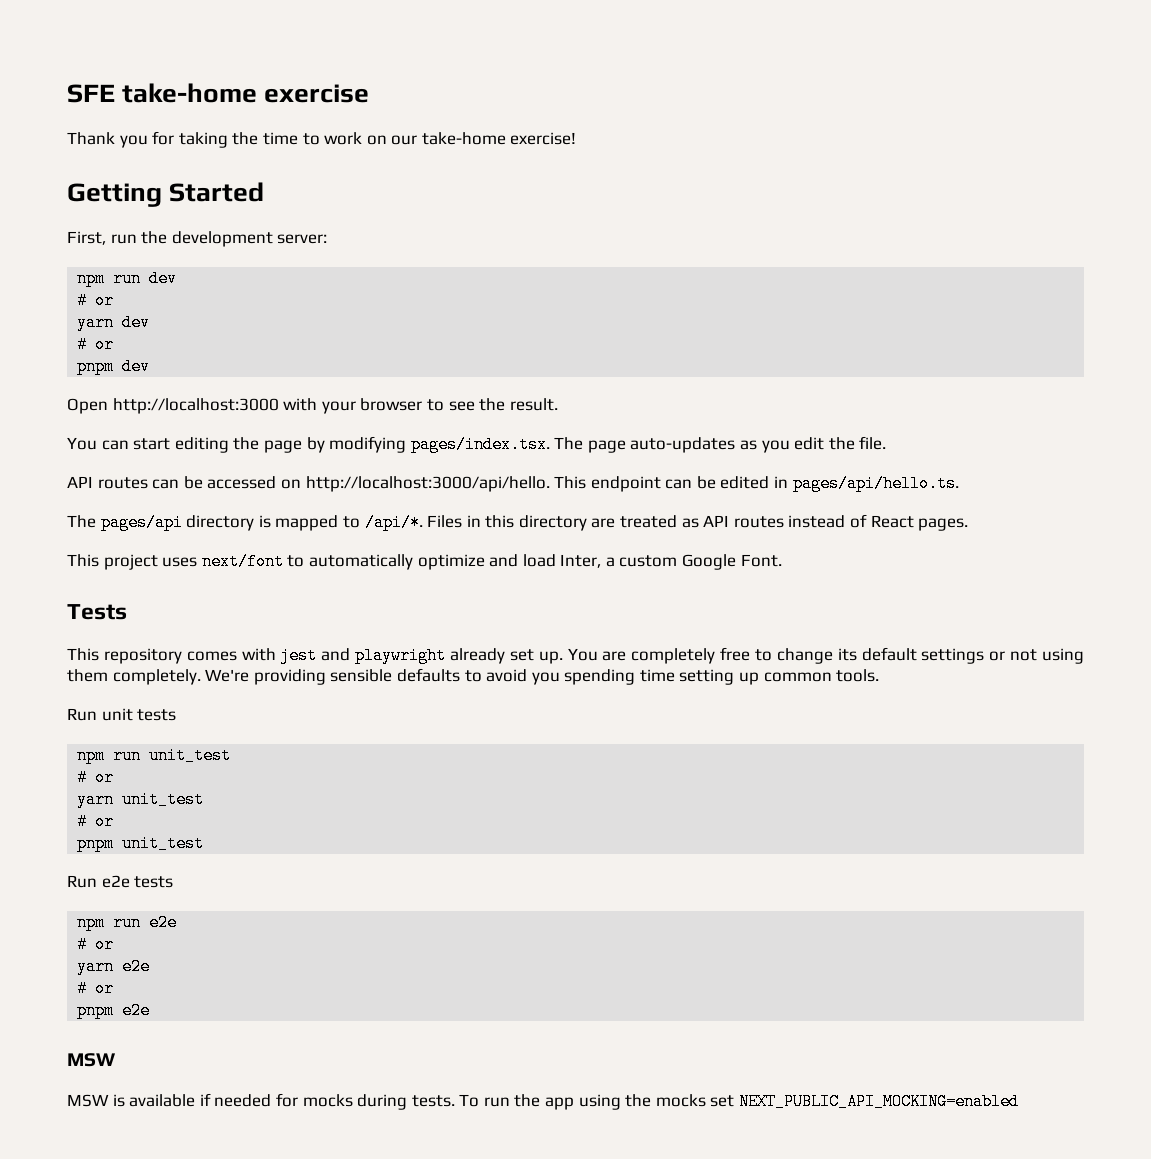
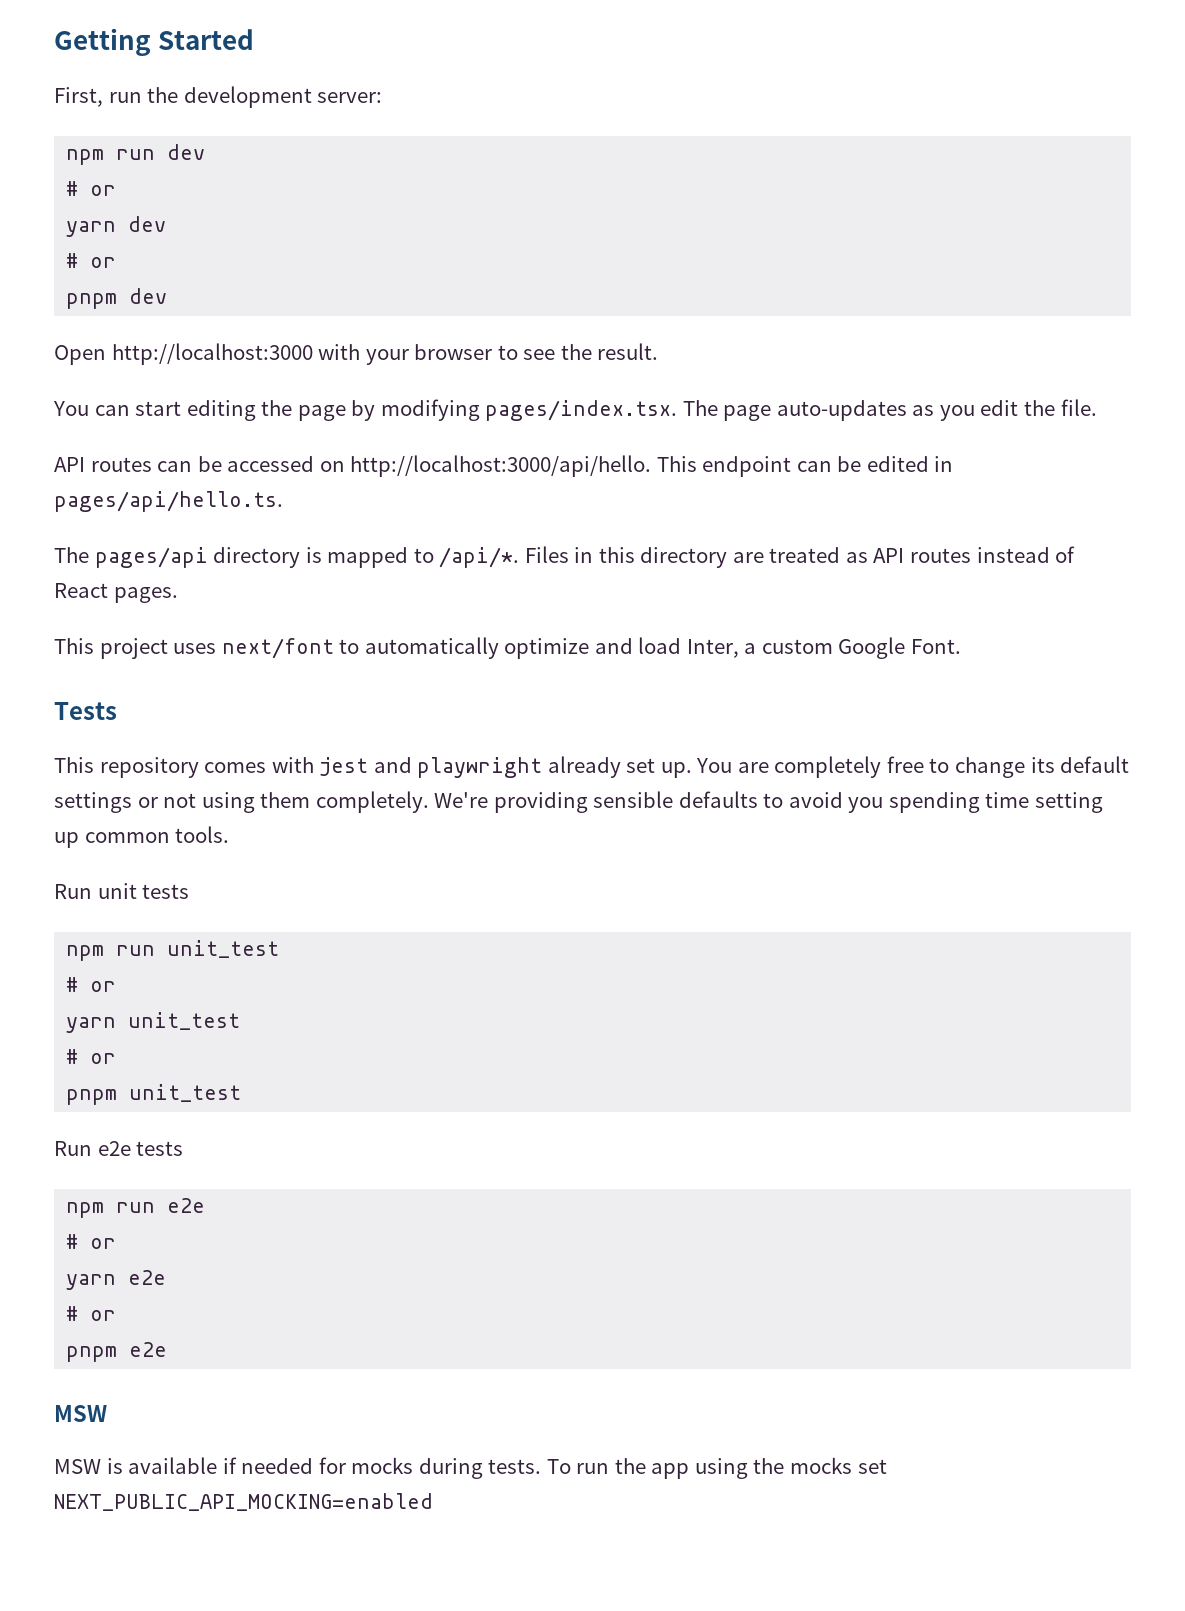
[67,83,370,103] [67,131,577,148] SFE take-home exercise // Thank you for taking the time to work on our take-home exercise! // -> (54, 42) none

